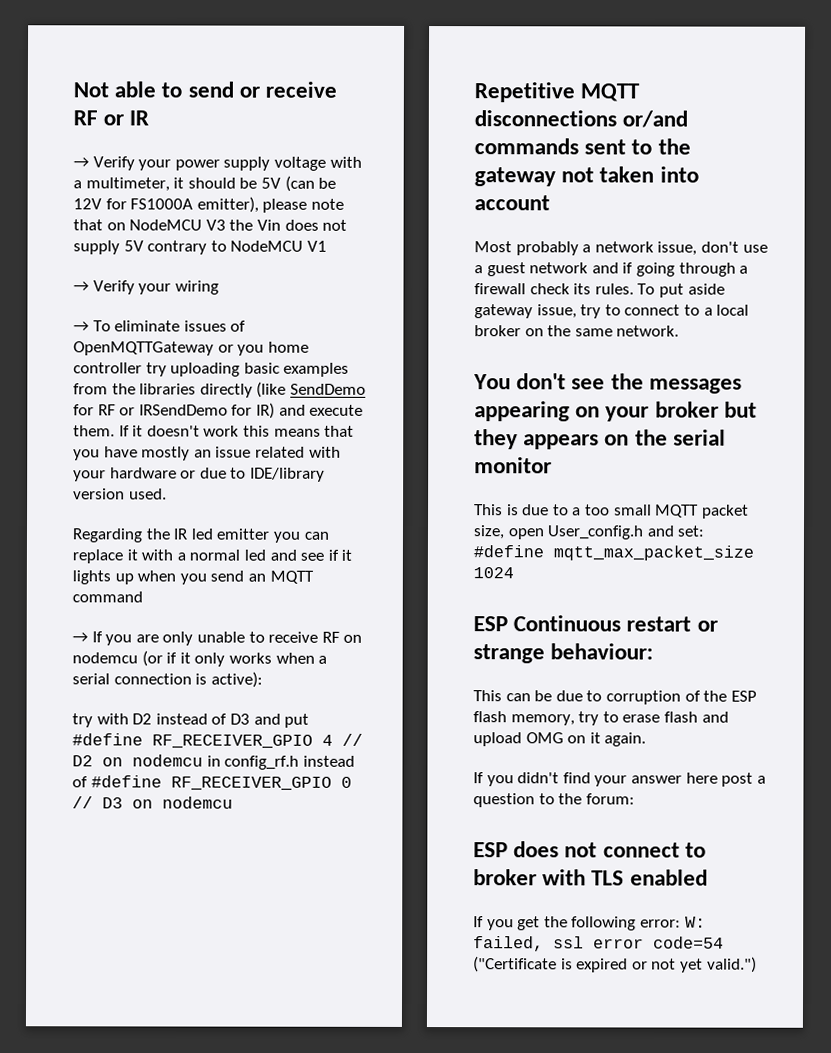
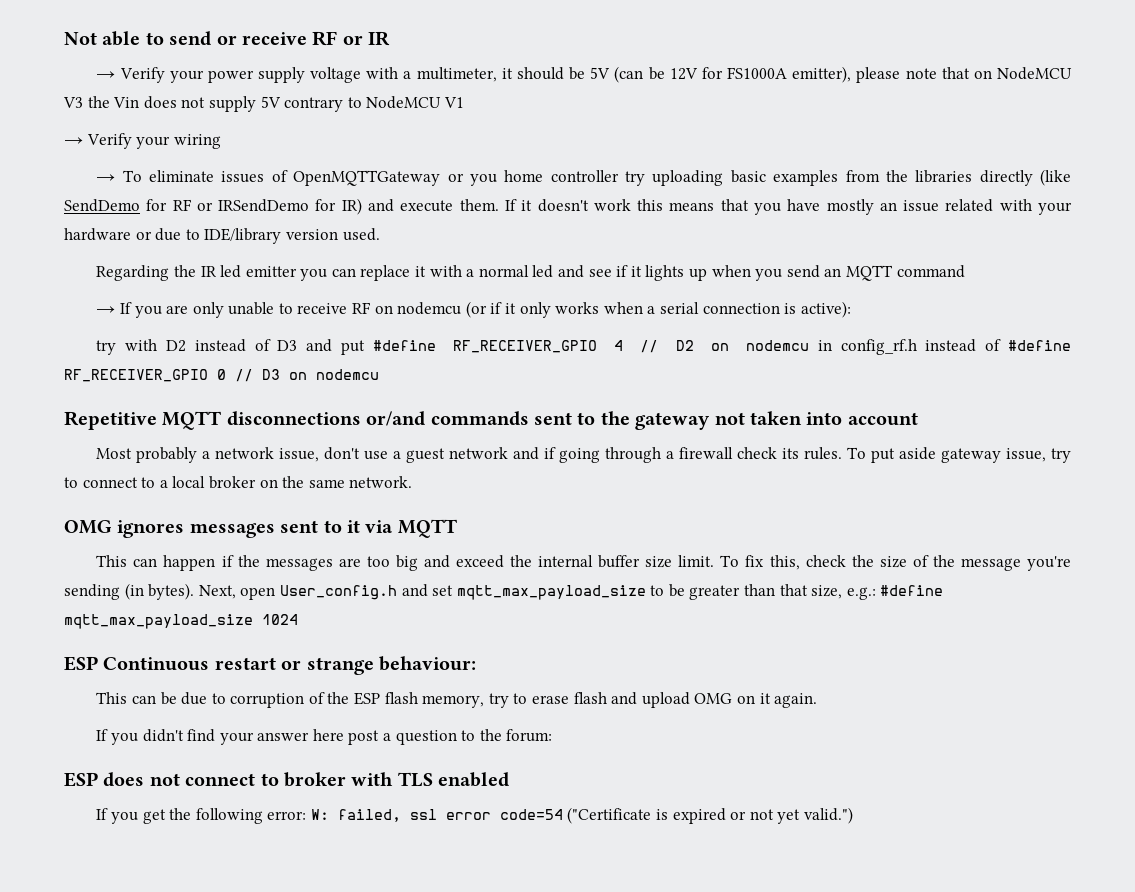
[473,373,742,394] [474,401,757,422] [474,429,726,450] [474,457,552,474] [474,504,749,519] [473,525,706,540] [473,545,754,561] You don't see the messages appearing on your broker but they appears on the serial monitor // This is due to a too small MQTT packet size, open User_config.h and set: #define mqtt_max_packet_size -> [64,519,457,538] [96,555,1071,571] [64,583,944,600] [64,614,253,629] OMG ignores messages sent to it via MQTT // This can happen if the messages are too big and exceed the internal buffer size limit. To fix this, check the size of the message you're sending (in bytes). Next, open User_config.h and set mqtt_max_payload_size to be greater than that size, e.g.: #define mqtt_max_payload_size

